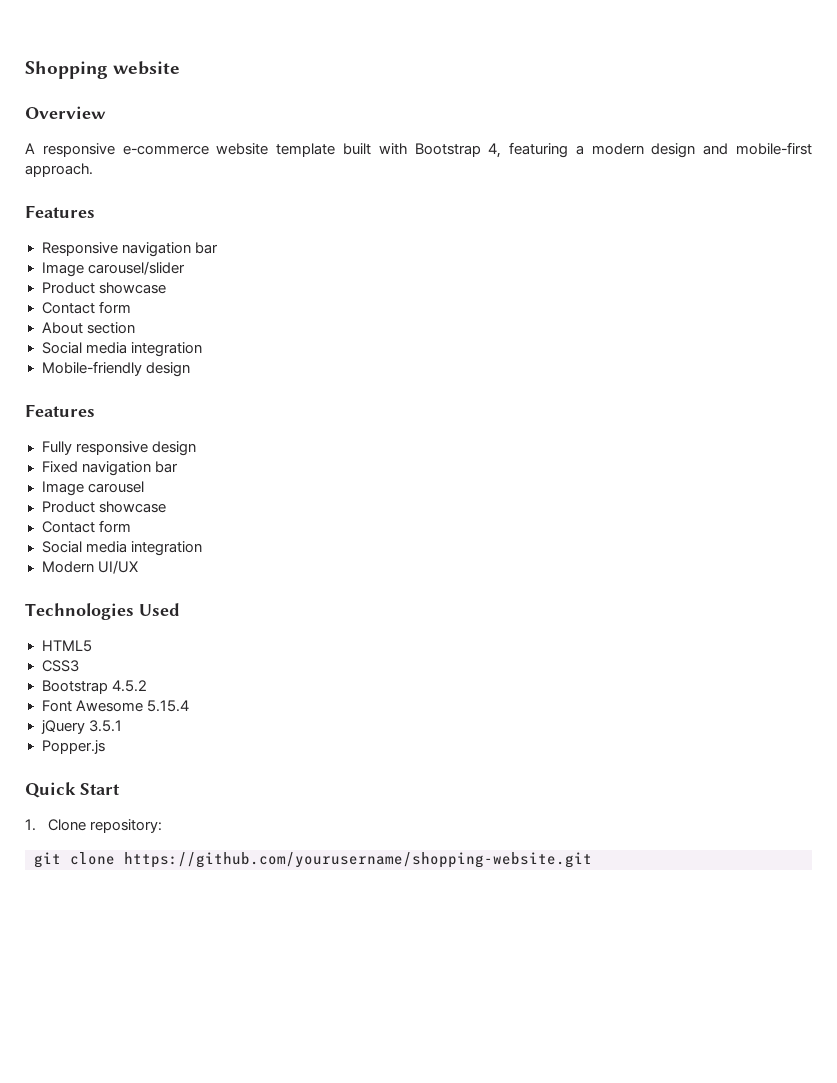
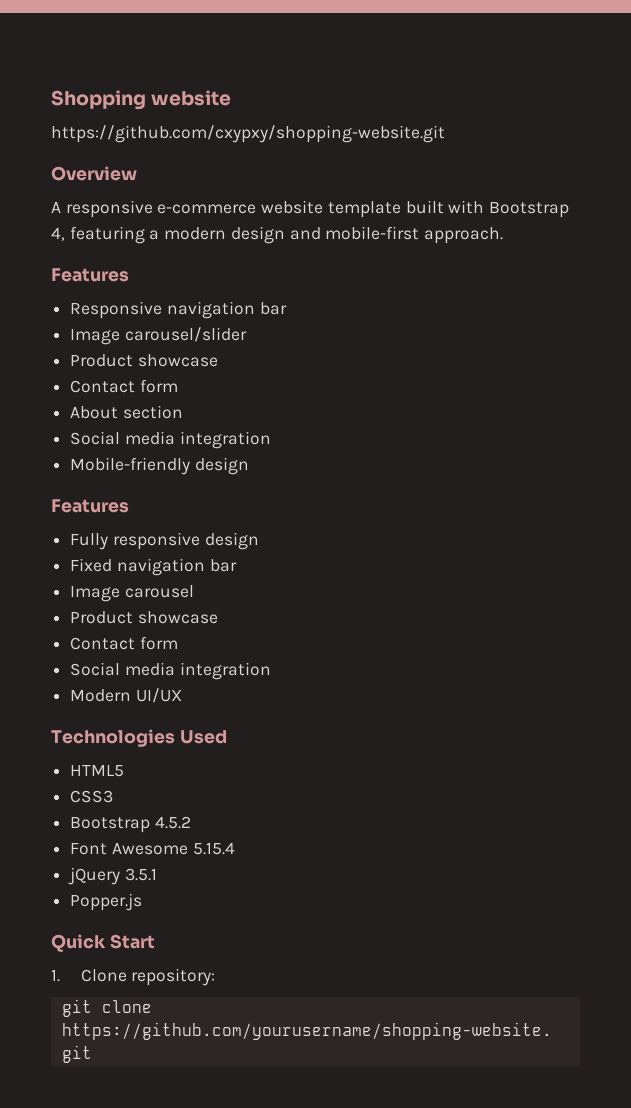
(181, 68) none -> [51,125,445,143] // https://github.com/cxypxy/shopping-website.git

